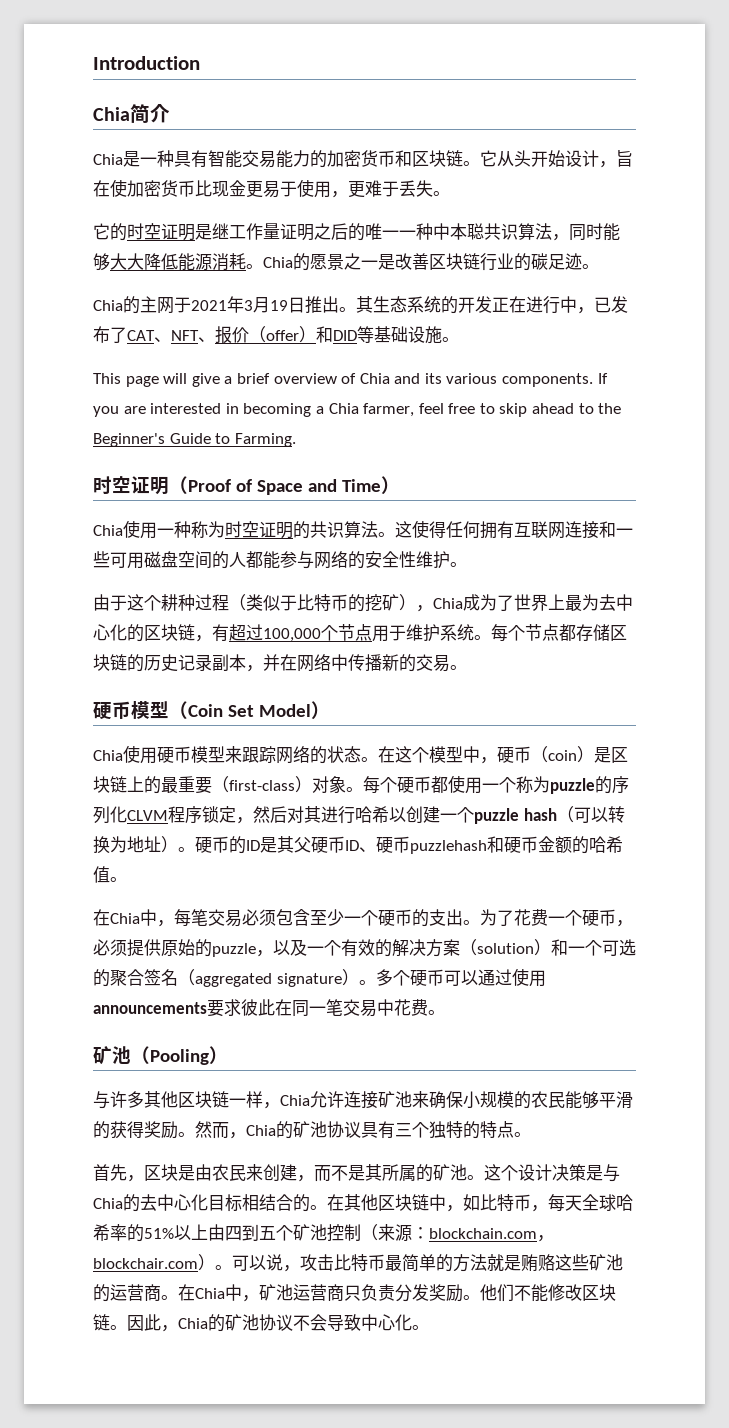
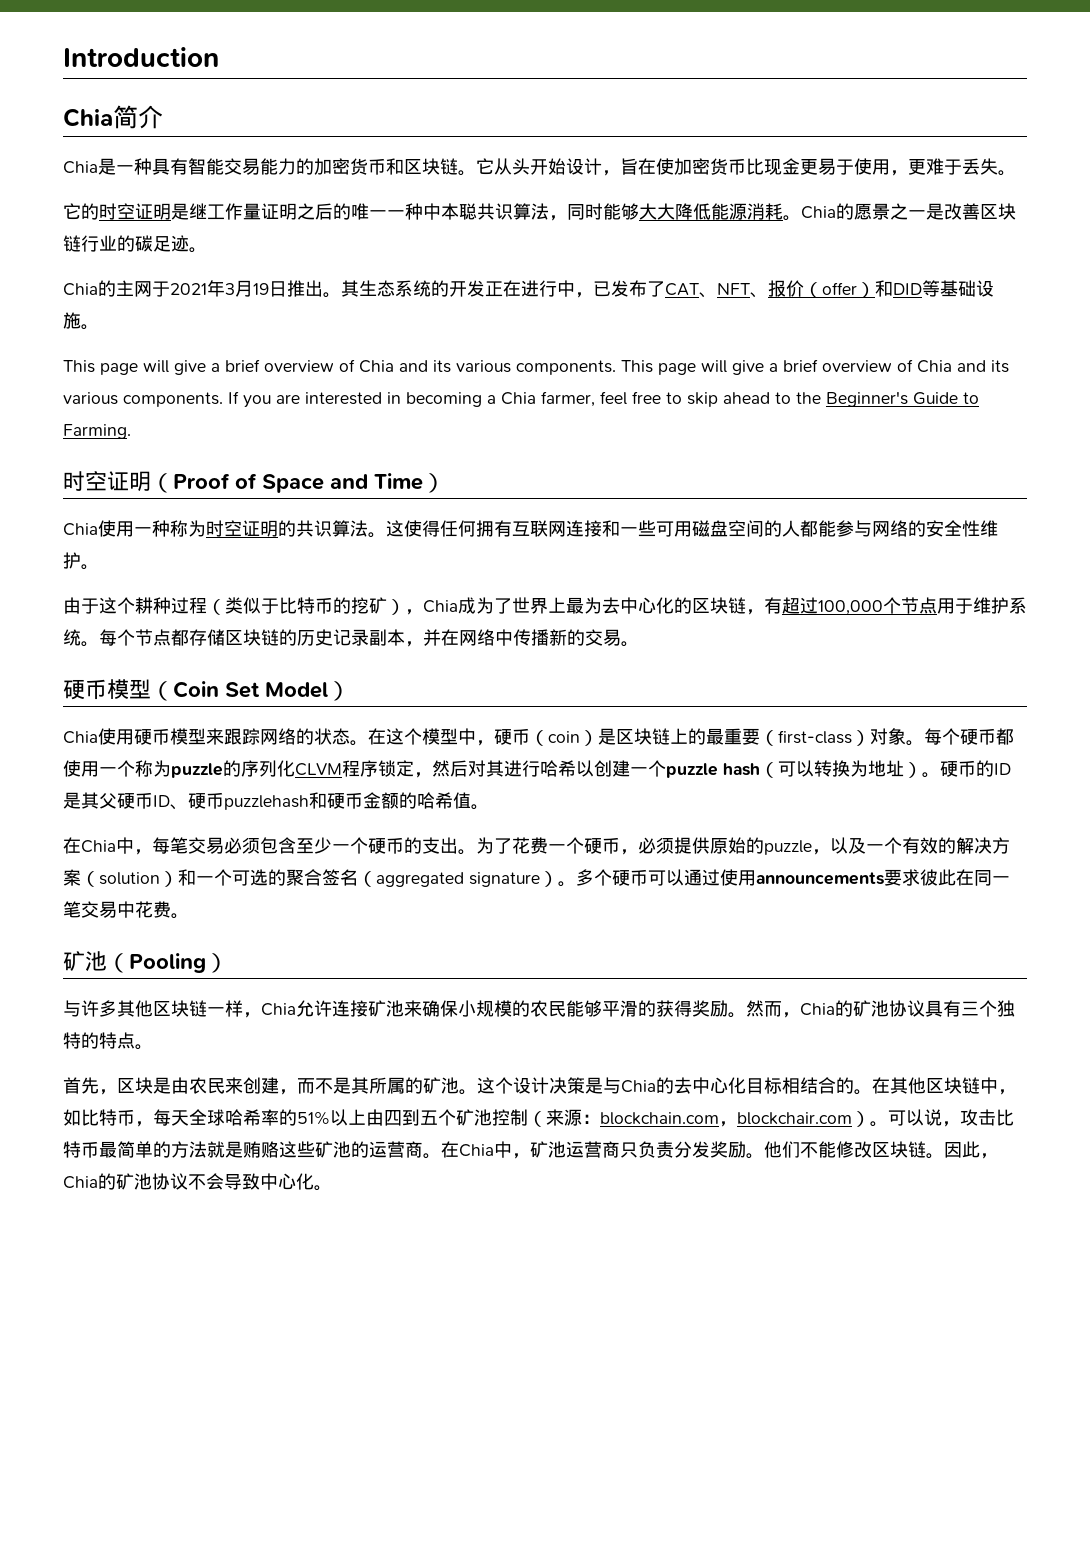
(594, 380) none -> [621,359,1009,375] [63,392,223,407] This page will give a brief overview of Chia and its various components.

